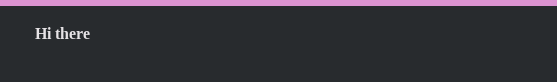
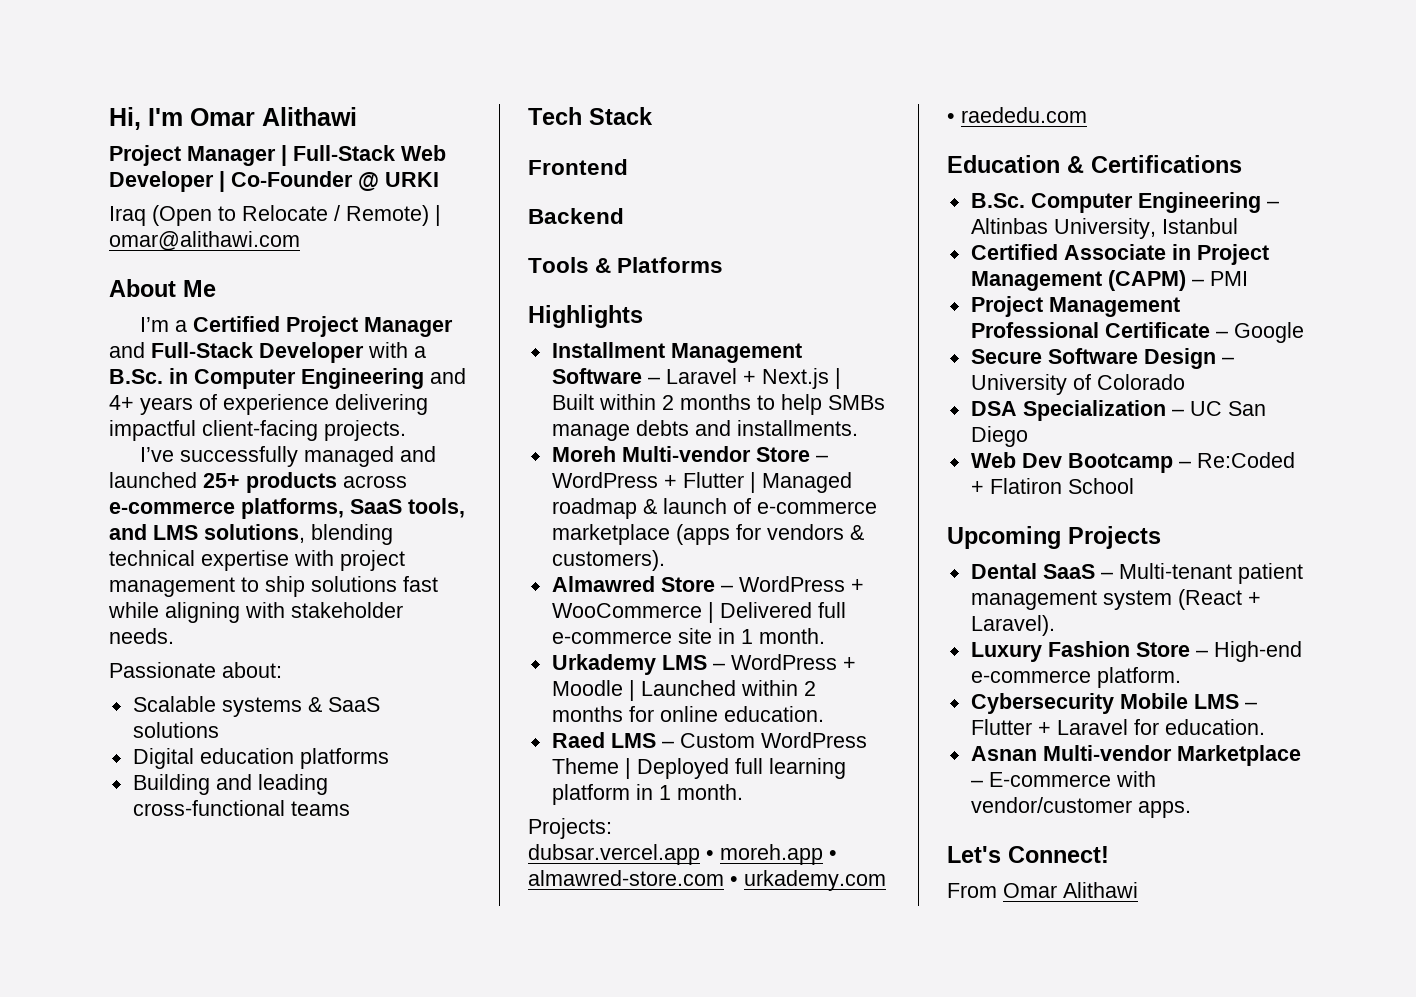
[35,27,91,39] Hi there -> [109,107,357,130] [109,145,446,166] [109,171,439,192] [109,205,441,226] [109,231,300,251] [109,279,216,297] [139,316,453,337] [109,342,426,363] [109,368,466,389] [109,394,428,415] [109,420,406,441] [139,446,436,467] [109,472,407,493] [109,498,465,519] [109,524,393,545] [109,550,405,571] [109,576,438,597] [108,602,403,623] [109,628,174,644] [109,662,282,678] [132,696,380,717] [132,722,219,738] [132,748,389,769] [132,774,328,795] [132,800,350,816] [528,107,653,125] [528,159,628,175] [528,208,624,224] [528,257,724,273] [528,305,643,328] [551,342,802,363] [551,368,841,389] [551,394,885,415] [551,420,858,441] [551,446,828,462] [551,472,852,493] [551,498,877,519] [551,524,864,545] [551,550,665,571] [551,576,864,592] [551,602,846,623] [551,628,825,644] [551,654,856,675] [551,680,816,701] [551,706,824,722] [551,732,867,748] [551,758,846,779] [551,784,743,805] [528,818,612,839] [528,844,837,865] [528,870,886,891] [947,107,1087,123] [947,155,1242,173] [970,192,1279,213] [970,218,1238,239] [970,244,1269,265] [970,270,1248,291] [970,296,1180,317] [970,322,1304,343] [970,348,1234,369] [970,374,1185,395] [970,400,1266,421] [970,426,1028,447] [970,452,1295,473] [970,478,1134,494] [947,526,1161,549] [970,563,1303,584] [970,589,1261,610] [970,615,1055,636] [970,641,1302,662] [970,667,1181,688] [970,693,1257,714] [970,719,1265,735] [970,745,1301,766] [970,771,1156,787] [970,797,1191,818] [947,846,1109,863] [947,882,1138,898] Hi, I'm Omar Alithawi // Project Manager | Full-Stack Web Developer | Co-Founder @ URKI // Iraq (Open to Relocate / Remote) | omar@alithawi.com // About Me // I’m a Certified Project Manager and Full-Stack Developer with a B.Sc. in Computer Engineering and 4+ years of experience delivering impactful client-facing projects. // I’ve successfully managed and launched 25+ products across e-commerce platforms, SaaS tools, and LMS solutions, blending technical expertise with project management to ship solutions fast while aligning with stakeholder needs. // Passionate about: // Scalable systems & SaaS solutions // Digital education platforms // Building and leading cross-functional teams // Tech Stack // Frontend // Backend // Tools & Platforms // Highlights // Installment Management Software – Laravel + Next.js | Built within 2 months to help SMBs manage debts and installments. // Moreh Multi-vendor Store – WordPress + Flutter | Managed roadmap & launch of e-commerce marketplace (apps for vendors & customers). // Almawred Store – WordPress + WooCommerce | Delivered full e-commerce site in 1 month. // Urkademy LMS – WordPress + Moodle | Launched within 2 months for online education. // Raed LMS – Custom WordPress Theme | Deployed full learning platform in 1 month. // Projects: // dubsar.vercel.app • moreh.app • almawred-store.com • urkademy.com • raededu.com // Education & Certifications // B.Sc. Computer Engineering – Altinbas University, Istanbul // Certified Associate in Project Management (CAPM) – PMI // Project Management Professional Certificate – Google // Secure Software Design – University of Colorado // DSA Specialization – UC San Diego // Web Dev Bootcamp – Re:Coded + Flatiron School // Upcoming Projects // Dental SaaS – Multi-tenant patient management system (React + Laravel). // Luxury Fashion Store – High-end e-commerce platform. // Cybersecurity Mobile LMS – Flutter + Laravel for education. // Asnan Multi-vendor Marketplace – E-commerce with vendor/customer apps. // Let's Connect! // From Omar Alithawi

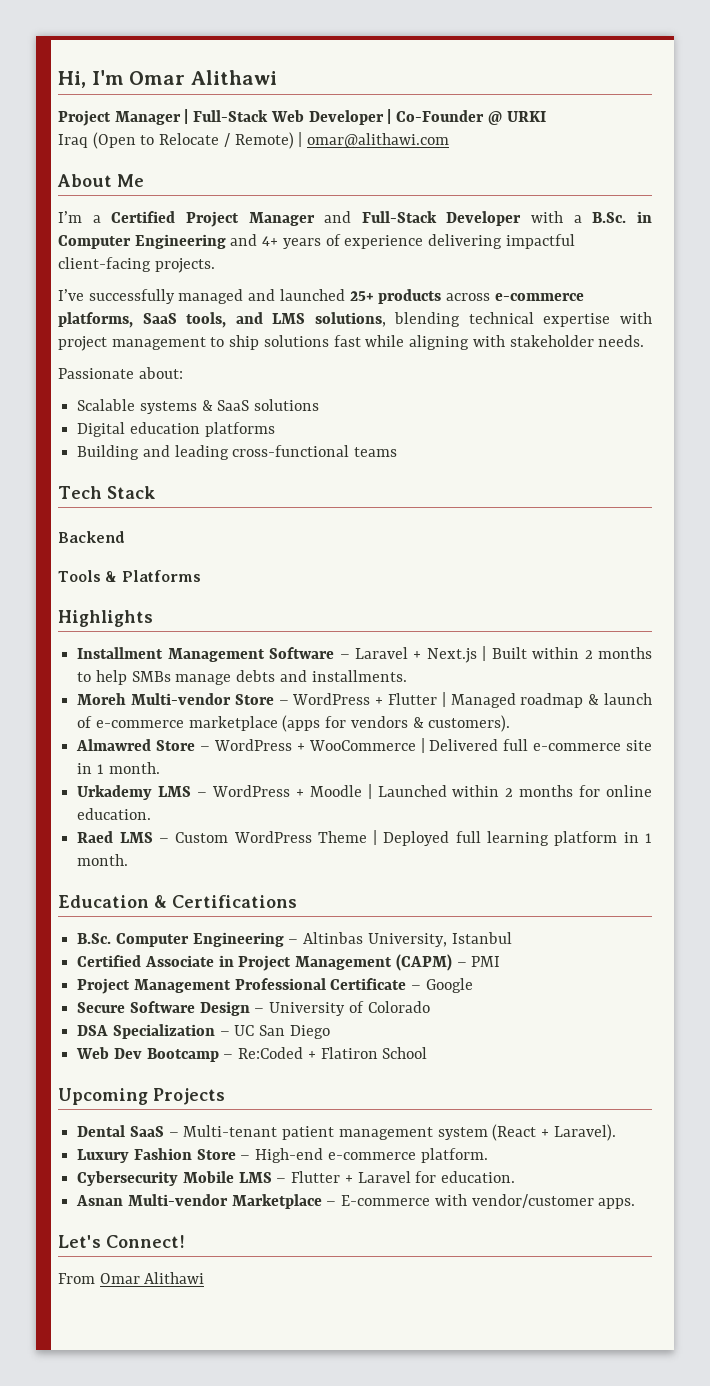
[528,159,628,175] // Frontend -> (155, 492) none
[528,818,612,839] [528,844,837,865] [528,870,886,891] [947,107,1087,123] // Projects: // dubsar.vercel.app • moreh.app • almawred-store.com • urkademy.com • raededu.com -> (129, 860) none

